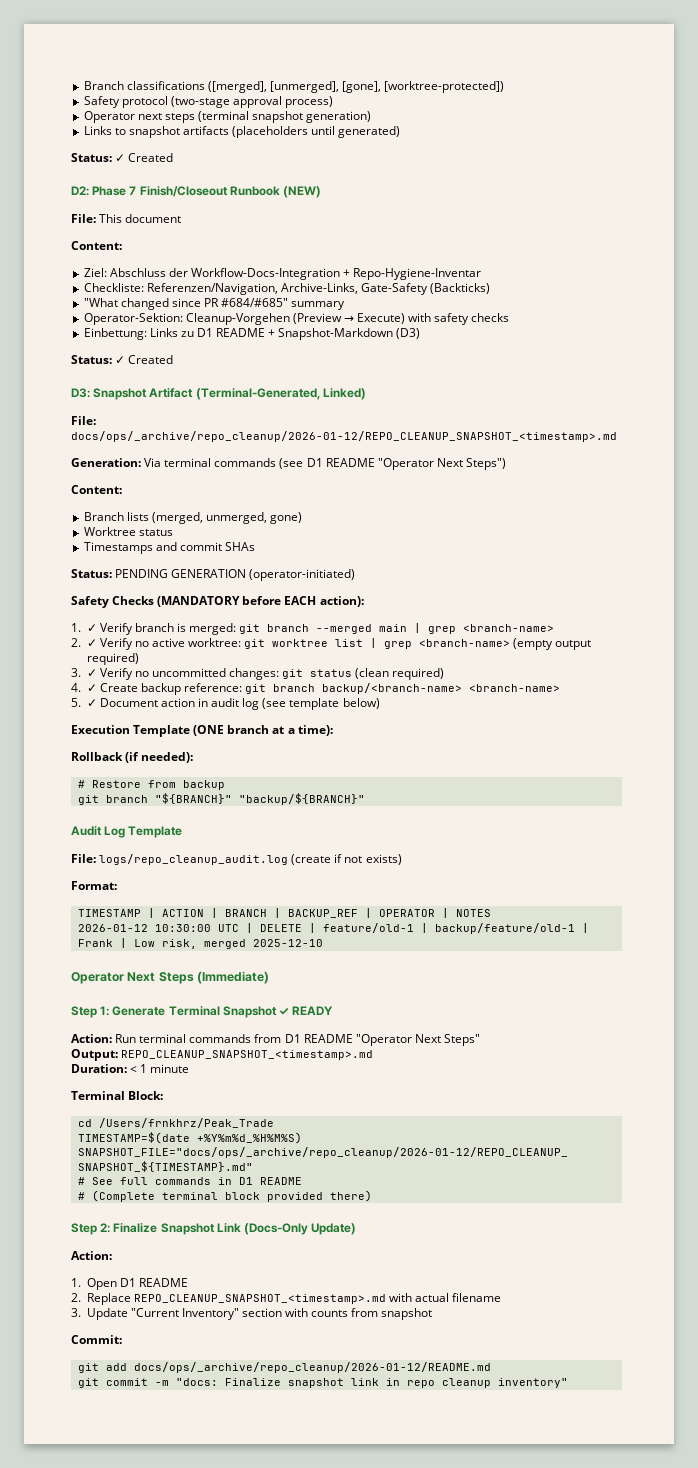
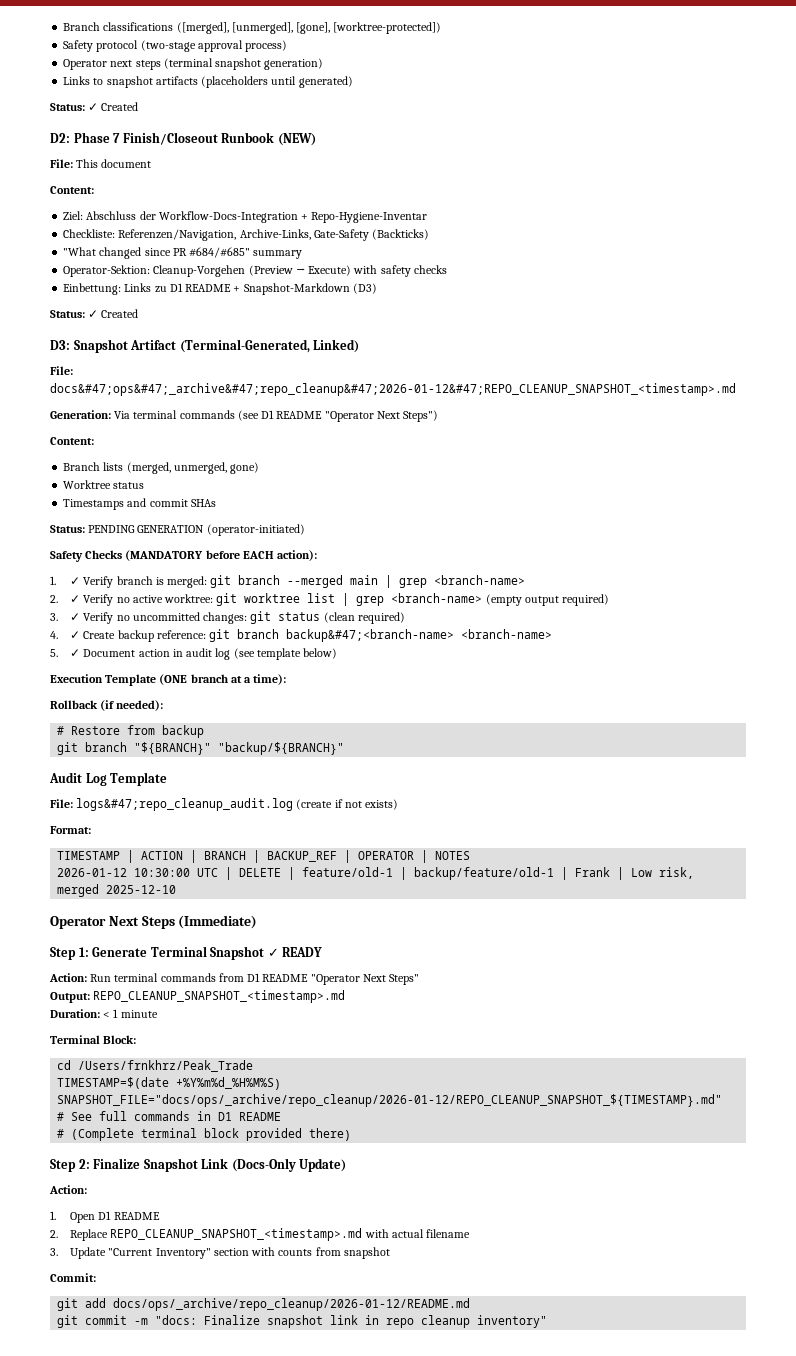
[71,431,617,442] docs/ops/_archive/repo_cleanup/2026-01-12/REPO_CLEANUP_SNAPSHOT_<timestamp>.md -> [50,383,736,396] docs&#47;ops&#47;_archive&#47;repo_cleanup&#47;2026-01-12&#47;REPO_CLEANUP_SNAPSHOT_<timestamp>.md
[322,683,463,694] backup/<branch-name> -> [286,629,455,642] backup&#47;<branch-name>
[99,854,289,865] logs/repo_cleanup_audit.log -> [76,798,294,811] logs&#47;repo_cleanup_audit.log

